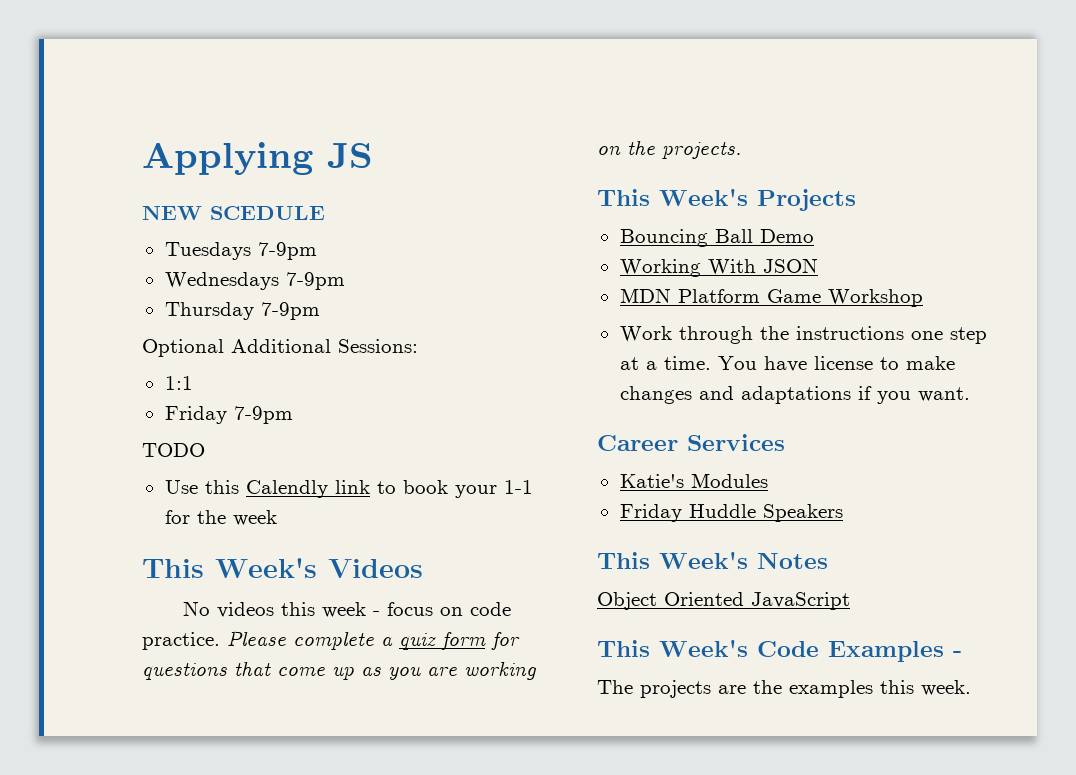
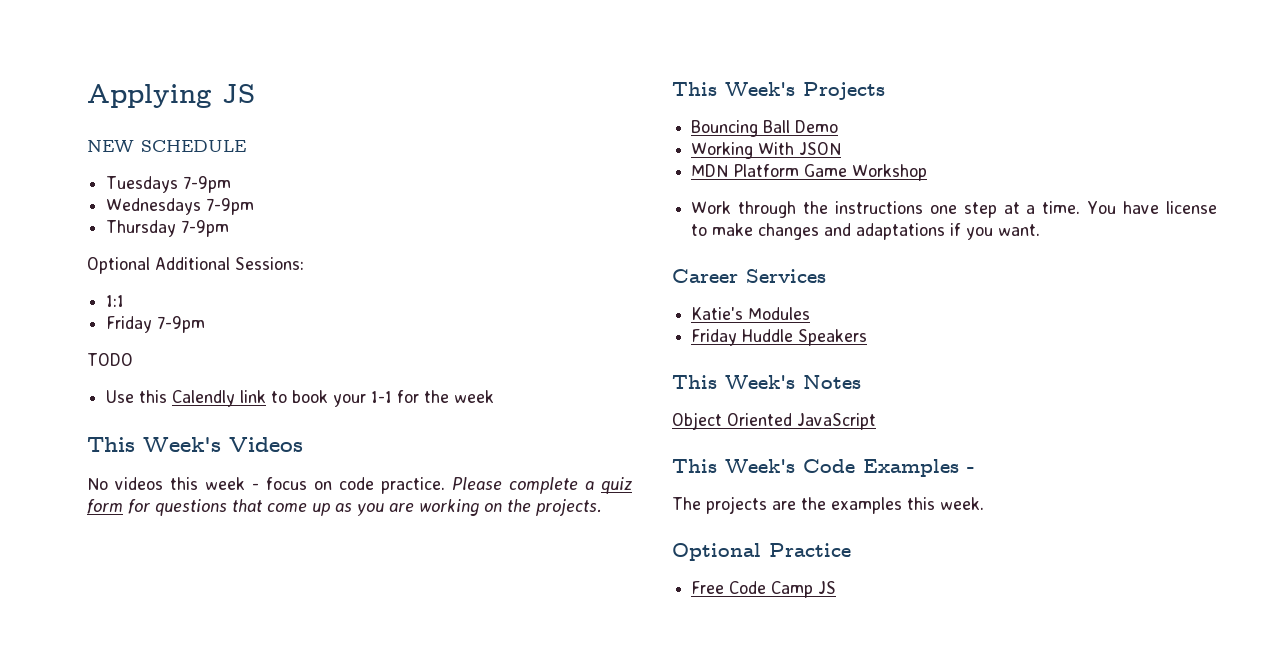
[210,206,325,220] SCEDULE -> [141,140,246,152] SCHEDULE
(971, 688) none -> [672,543,851,561] [691,581,837,598] // Optional Practice // Free Code Camp JS

